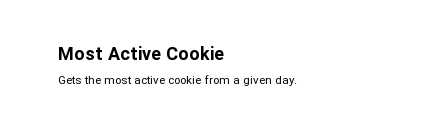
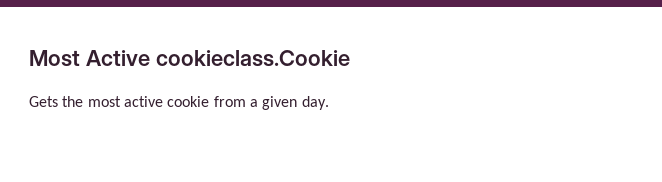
[165,46,224,60] Cookie -> [155,50,350,67] cookieclass.Cookie

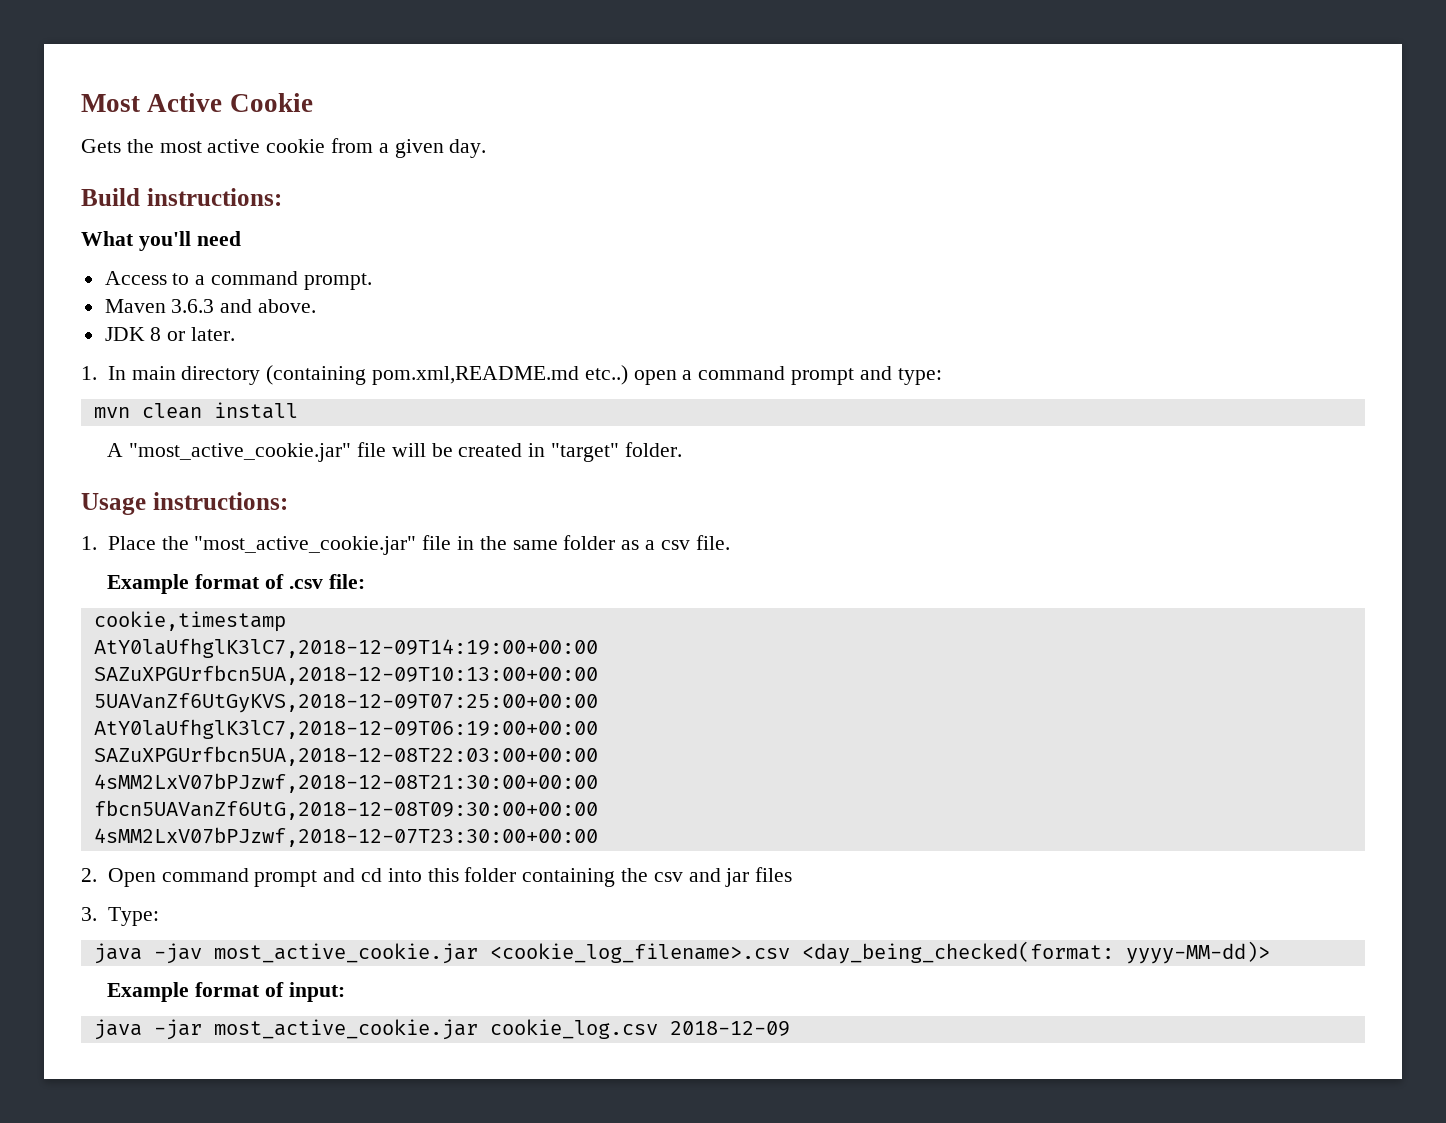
[155,50,350,67] cookieclass.Cookie -> [229,93,313,112] Cookie
(329, 103) none -> [81,188,282,206] [81,231,241,251] [104,271,372,290] [104,299,317,313] [104,327,236,341] [81,365,942,385] [93,402,298,419] [107,442,682,462] [81,492,288,515] [81,535,730,555] [107,574,365,594] [93,611,286,632] [93,638,598,658] [93,665,598,685] [93,693,598,713] [93,719,598,739] [93,746,598,766] [93,773,598,793] [93,800,598,820] [93,827,598,847] [81,867,793,887] [81,907,159,926] [93,941,1270,964] [107,982,345,1002] [93,1019,790,1040] // Build instructions: // What you'll need // Access to a command prompt. // Maven 3.6.3 and above. // JDK 8 or later. // 1. In main directory (containing pom.xml,README.md etc..) open a command prompt and type: // mvn clean install // A "most_active_cookie.jar" file will be created in "target" folder. // Usage instructions: // 1. Place the "most_active_cookie.jar" file in the same folder as a csv file. // Example format of .csv file: // cookie,timestamp // AtY0laUfhglK3lC7,2018-12-09T14:19:00+00:00 // SAZuXPGUrfbcn5UA,2018-12-09T10:13:00+00:00 // 5UAVanZf6UtGyKVS,2018-12-09T07:25:00+00:00 // AtY0laUfhglK3lC7,2018-12-09T06:19:00+00:00 // SAZuXPGUrfbcn5UA,2018-12-08T22:03:00+00:00 // 4sMM2LxV07bPJzwf,2018-12-08T21:30:00+00:00 // fbcn5UAVanZf6UtG,2018-12-08T09:30:00+00:00 // 4sMM2LxV07bPJzwf,2018-12-07T23:30:00+00:00 // 2. Open command prompt and cd into this folder containing the csv and jar files // 3. Type: // java -jav most_active_cookie.jar <cookie_log_filename>.csv <day_being_checked(format: yyyy-MM-dd)> // Example format of input: // java -jar most_active_cookie.jar cookie_log.csv 2018-12-09

